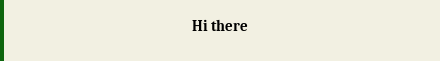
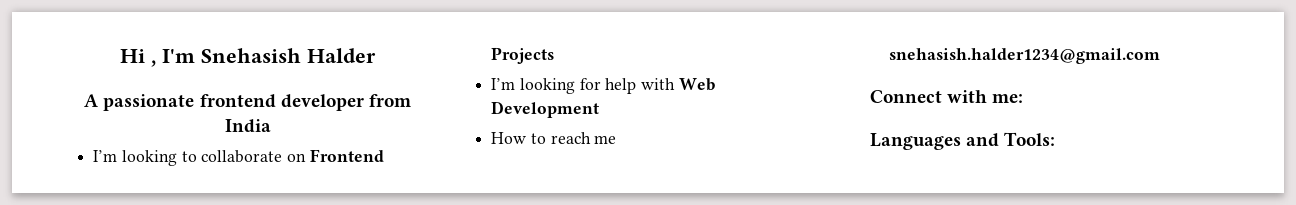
[211,19,249,31] there -> [151,48,376,67] [84,94,411,111] [224,119,271,133] [93,149,384,166] [491,47,555,64] [491,78,715,94] [491,101,600,118] [491,132,617,144] [889,48,1161,64] [870,90,1024,103] [870,132,1056,150] , I'm Snehasish Halder // A passionate frontend developer from India // I’m looking to collaborate on Frontend Projects // I’m looking for help with Web Development // How to reach me snehasish.halder1234@gmail.com // Connect with me: // Languages and Tools:

